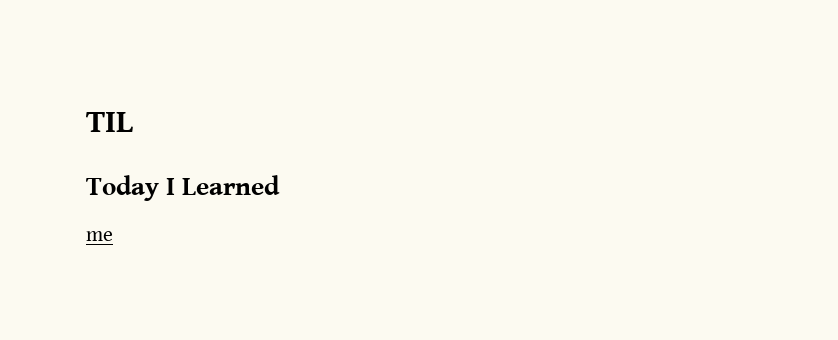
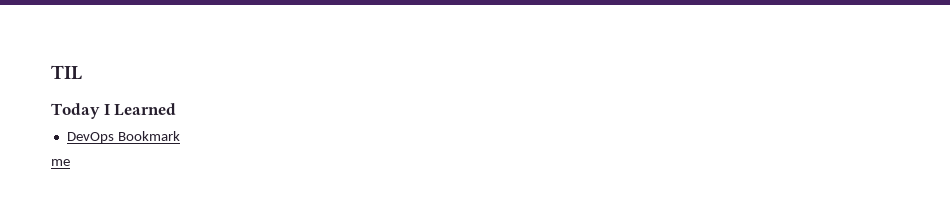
(281, 185) none -> [66,131,180,143] // DevOps Bookmark

